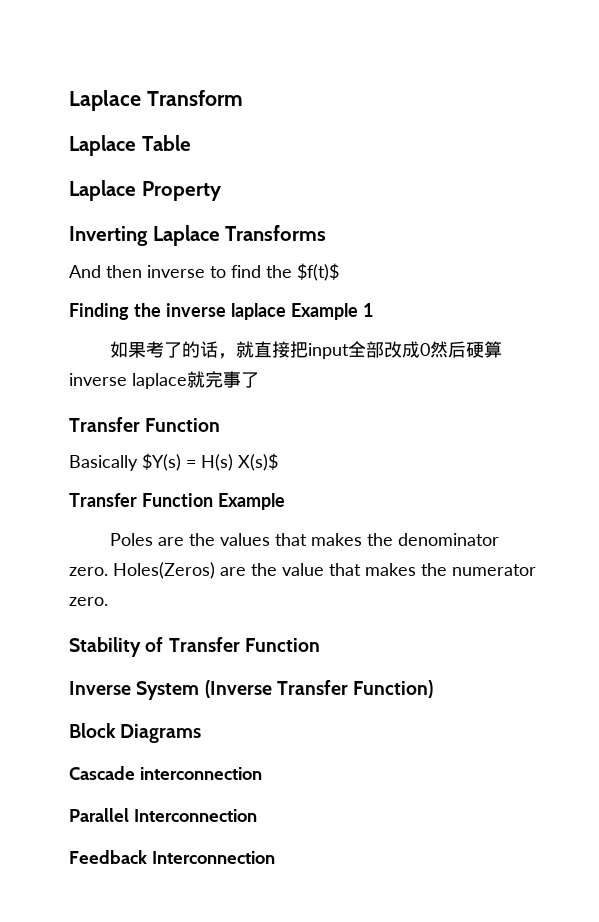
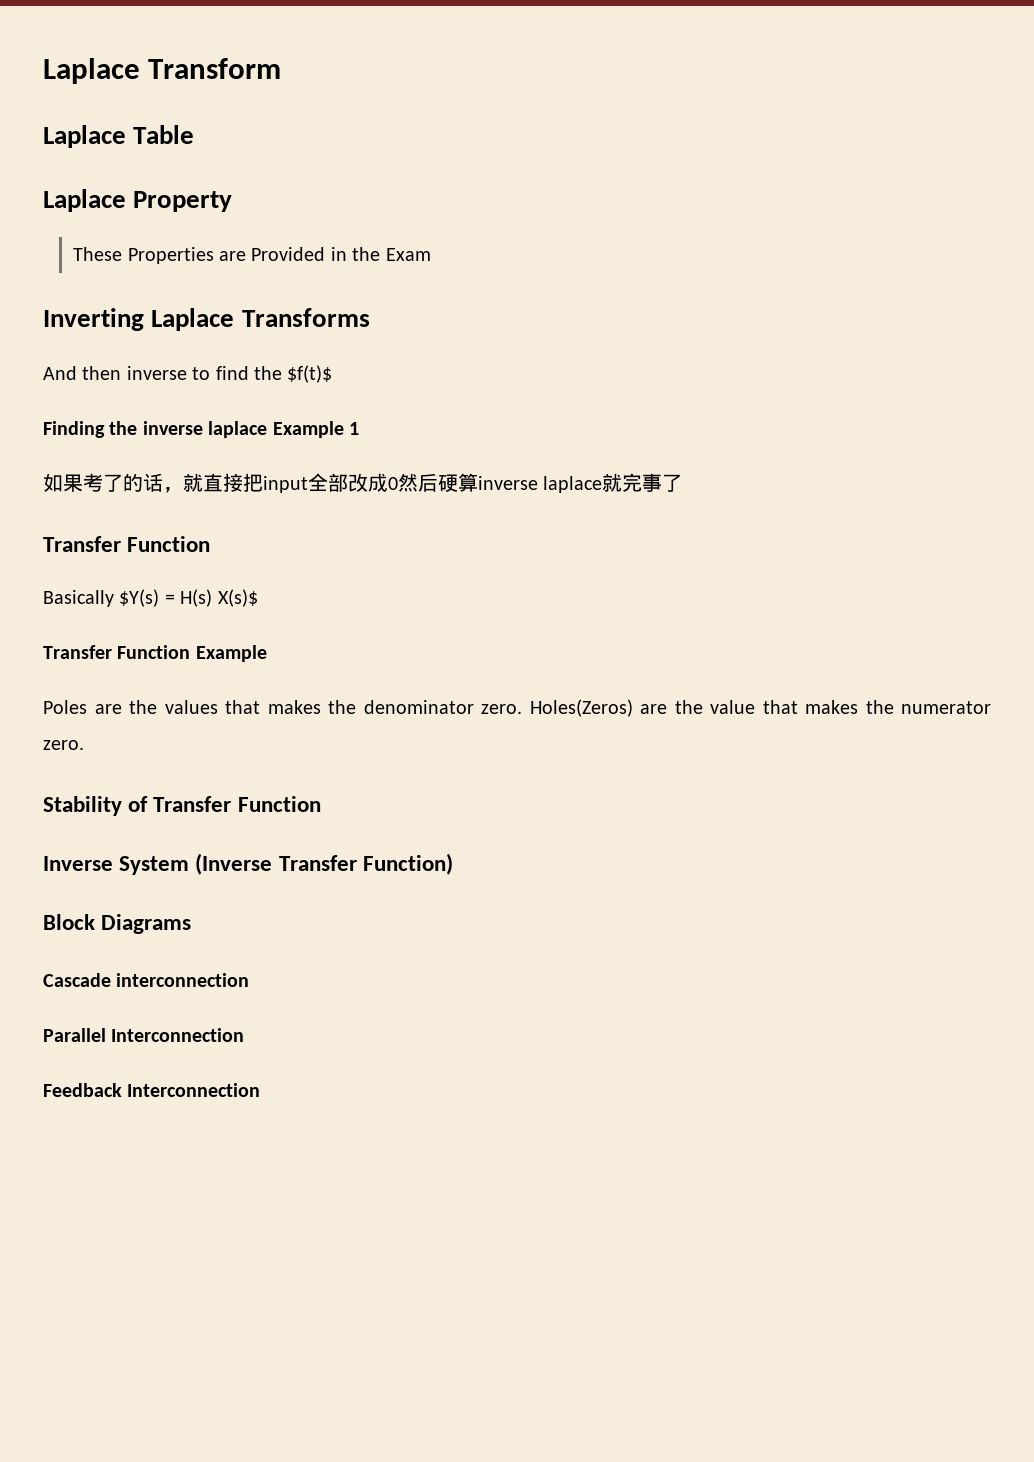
(221, 191) none -> [73,247,431,264] // These Properties are Provided in the Exam

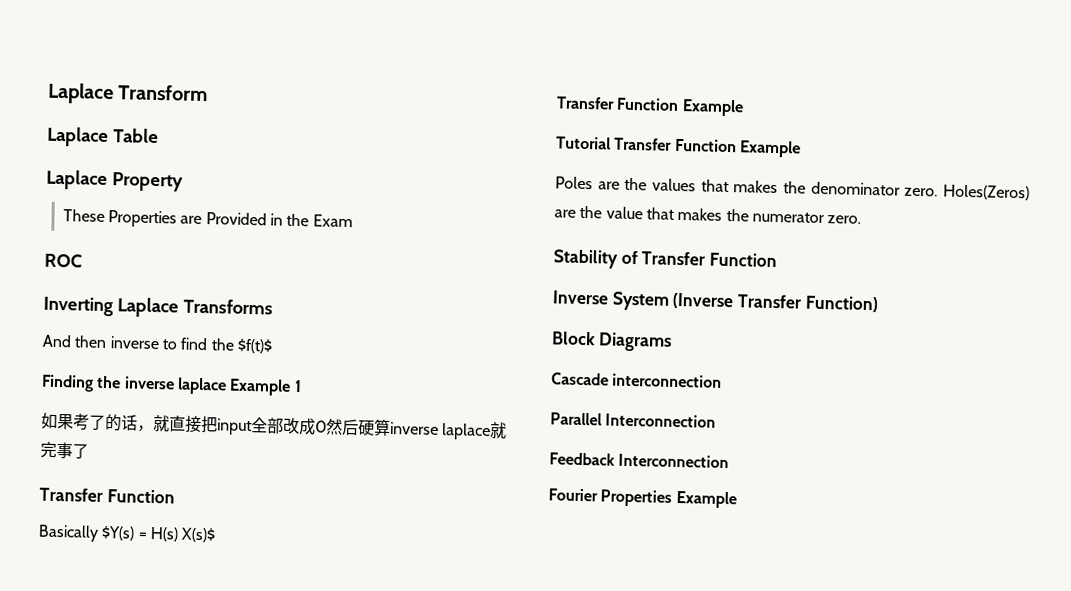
(431, 254) none -> [44,253,82,268] // ROC
(267, 653) none -> [556,136,801,158] // Tutorial Transfer Function Example
(261, 1090) none -> [548,488,737,509] // Fourier Properties Example

